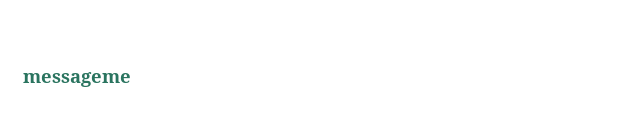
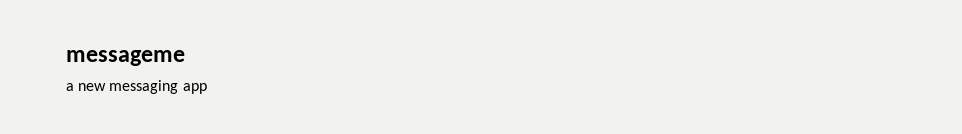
(131, 79) none -> [66,80,207,94] // a new messaging app

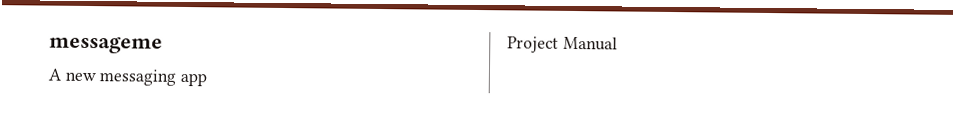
[66,83,74,91] a -> [48,68,62,81] A
(207, 88) none -> [507,36,618,53] // Project Manual

